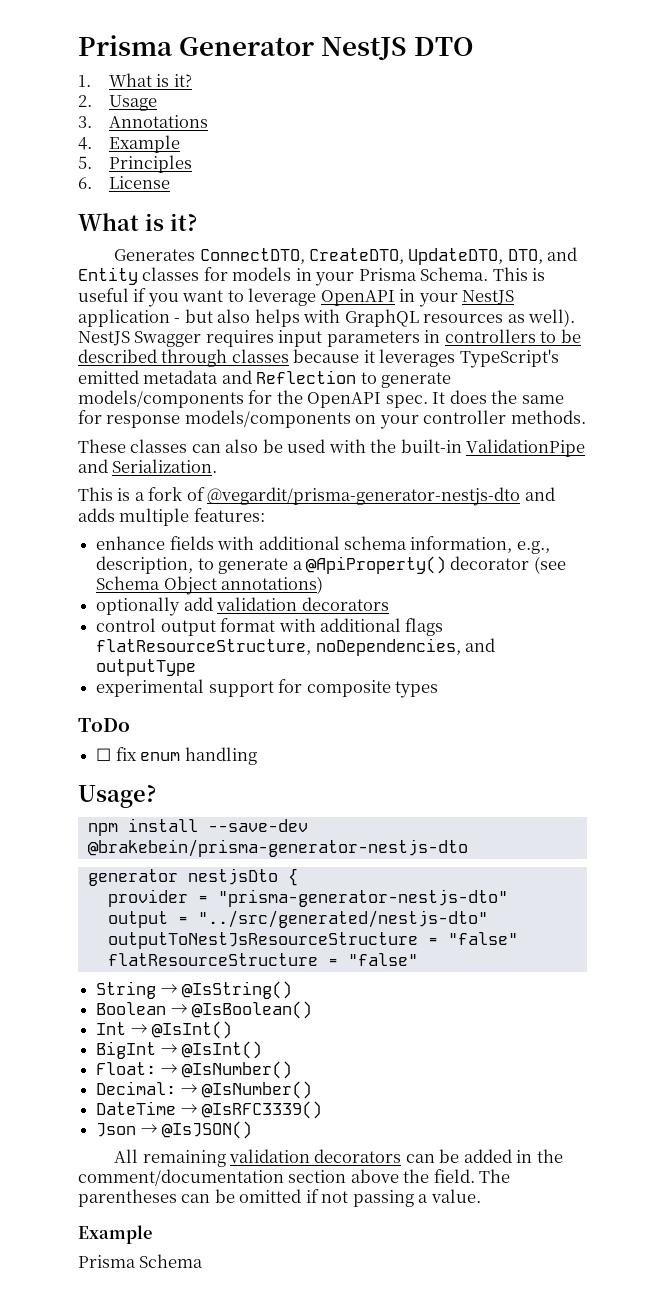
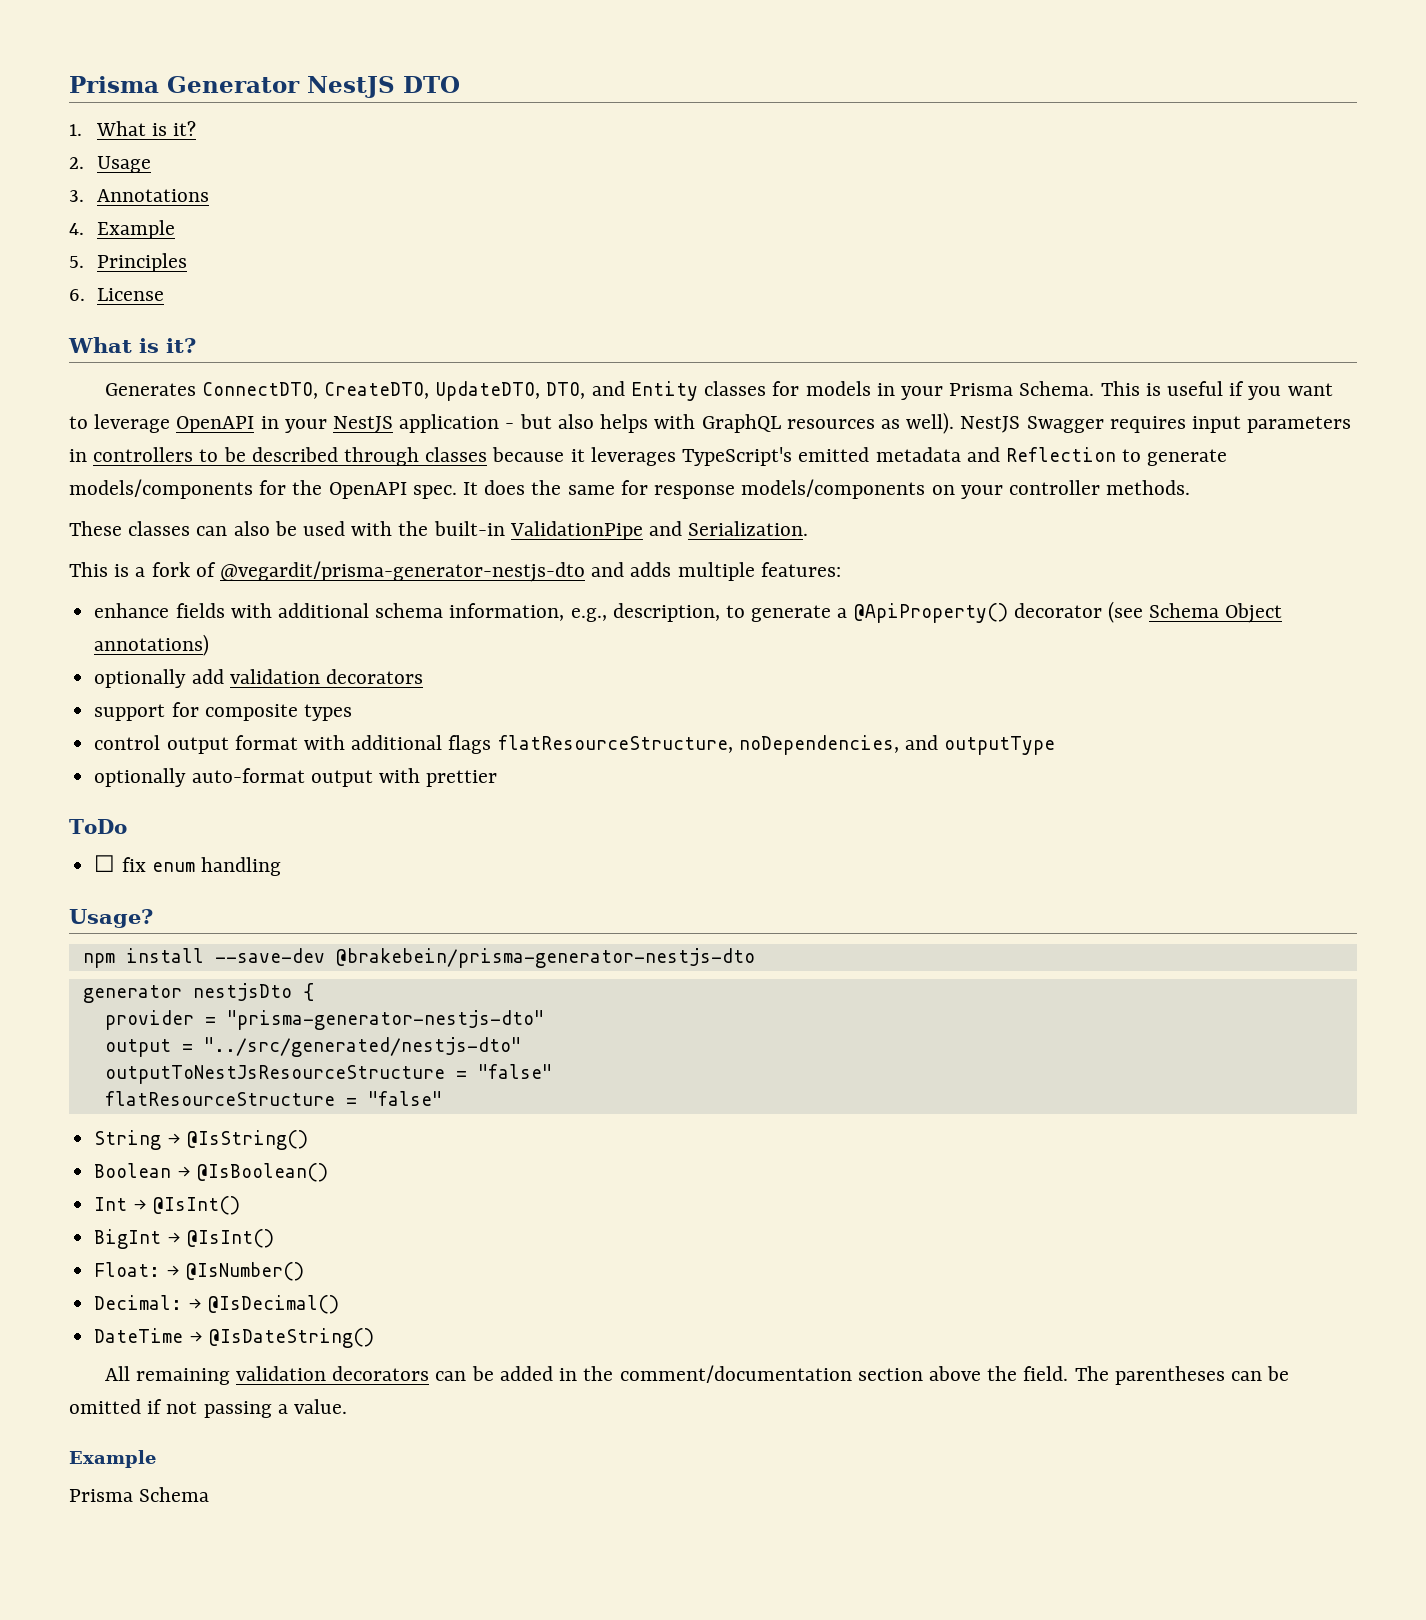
(389, 604) none -> [94,702,352,721] // support for composite types
[96,679,438,698] experimental support for composite types -> [94,768,498,787] optionally auto-format output with prettier
[202,1081,313,1099] @IsNumber() -> [207,1295,339,1314] @IsDecimal()
[202,1101,323,1119] [96,1121,253,1139] @IsRFC3339() // Json → @IsJSON() -> [208,1328,374,1348] @IsDateString()

